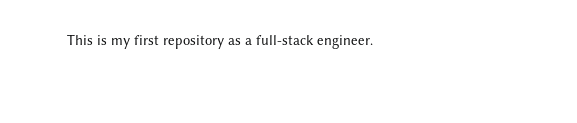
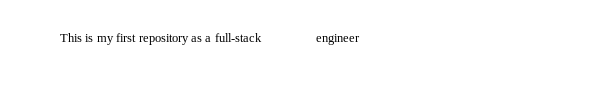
[317,35,373,49] engineer. -> [316,34,360,45] engineer

